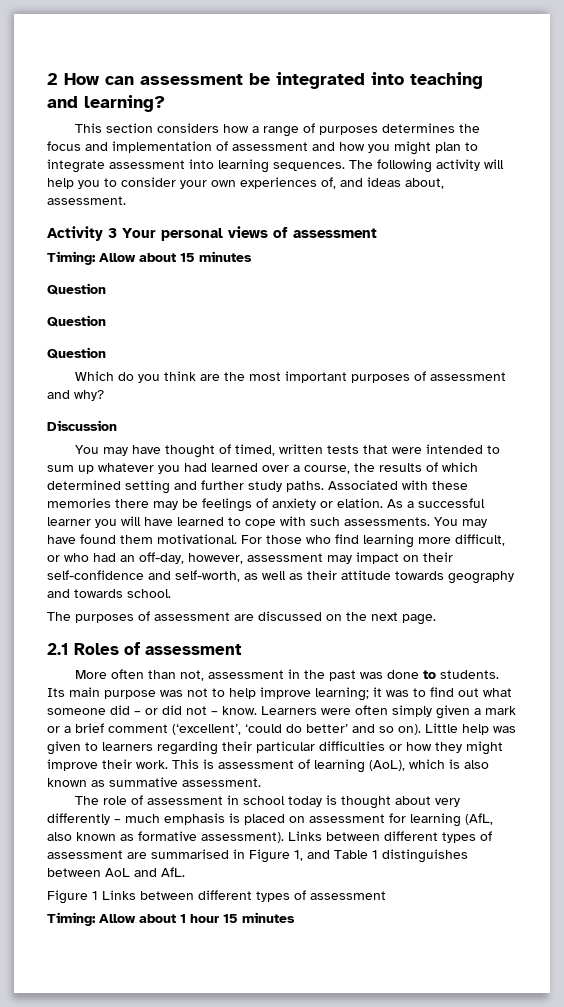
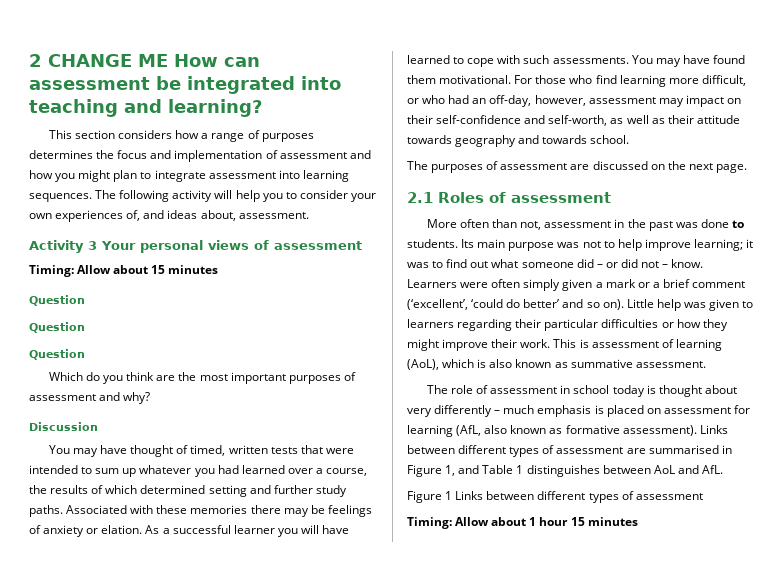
(58, 79) none -> [48,54,168,67] CHANGE ME

